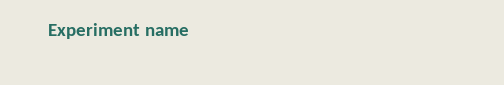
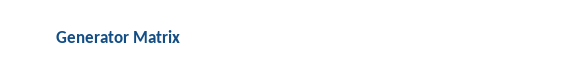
[48,23,189,39] Experiment name -> [56,30,181,43] Generator Matrix

